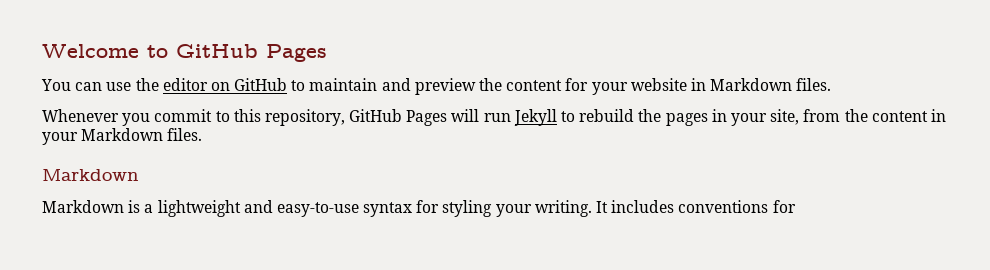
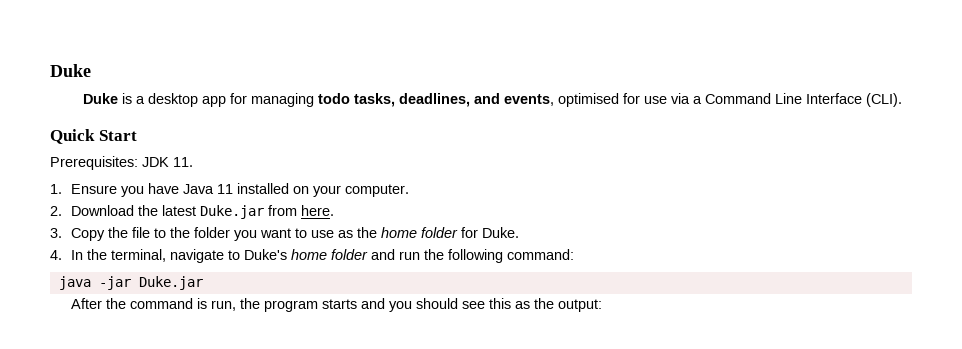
[42,44,327,62] [41,78,832,95] [42,109,946,126] [42,128,203,145] [42,169,139,181] [42,200,796,217] Welcome to GitHub Pages // You can use the editor on GitHub to maintain and preview the content for your website in Markdown files. // Whenever you commit to this repository, GitHub Pages will run Jekyll to rebuild the pages in your site, from the content in your Markdown files. // Markdown // Markdown is a lightweight and easy-to-use syntax for styling your writing. It includes conventions for -> [50,64,91,77] [82,93,902,107] [50,129,137,144] [50,156,193,170] [50,183,409,197] [50,205,334,219] [50,227,519,241] [50,249,574,263] [58,276,203,290] [70,298,602,312] Duke // Duke is a desktop app for managing todo tasks, deadlines, and events, optimised for use via a Command Line Interface (CLI). // Quick Start // Prerequisites: JDK 11. // 1. Ensure you have Java 11 installed on your computer. // 2. Download the latest Duke.jar from here. // 3. Copy the file to the folder you want to use as the home folder for Duke. // 4. In the terminal, navigate to Duke's home folder and run the following command: // java -jar Duke.jar // After the command is run, the program starts and you should see this as the output:

